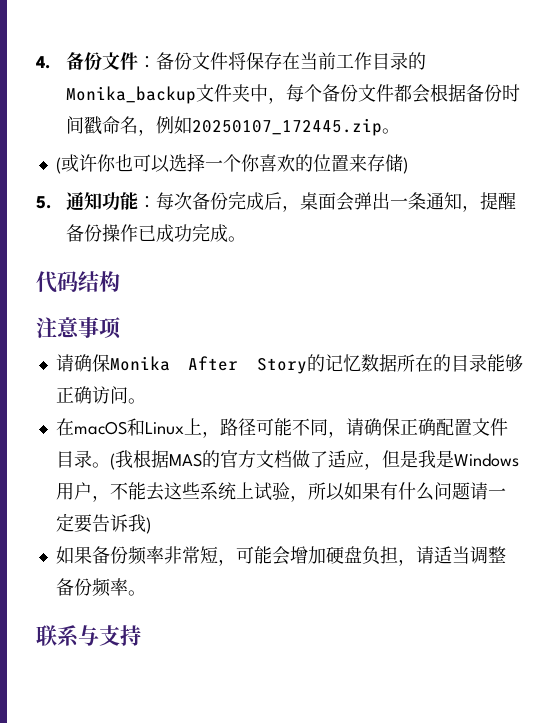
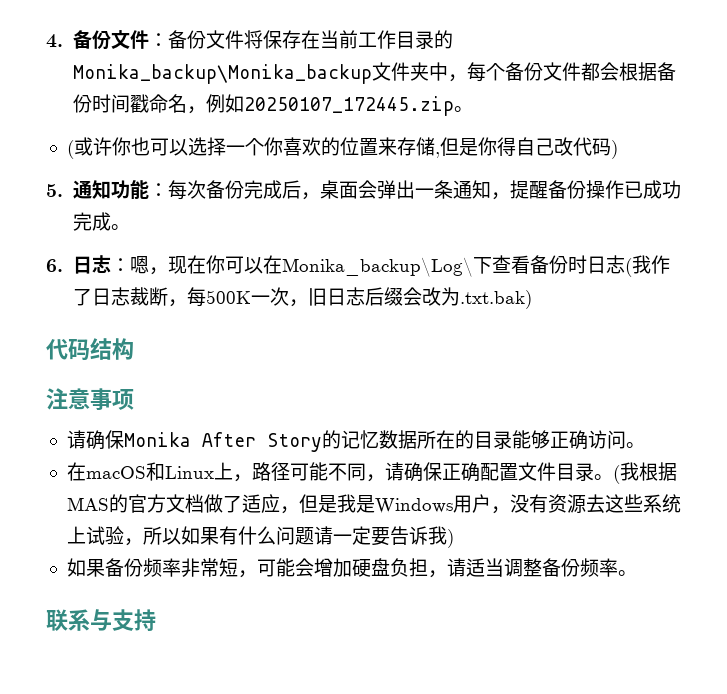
[66,86,197,104] Monika_backup -> [72,64,372,84] Monika_backup\Monika_backup
(403, 163) none -> [434,137,611,158] ,但是你得自己改代码
(247, 239) none -> [46,255,670,277] [72,287,532,309] // 6.日志：嗯，现在你可以在Monika_backup\Log\下查看备份时日志(我作了日志裁断，每500K一次，旧日志后缀会改为.txt.bak)
[109,482,146,500] 不能 -> [509,494,586,514] 没有资源

